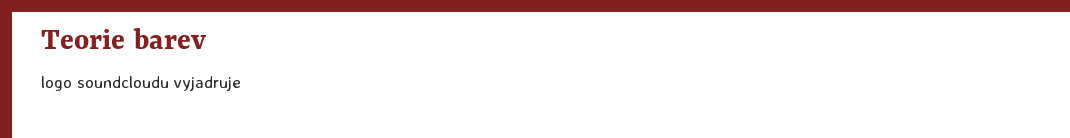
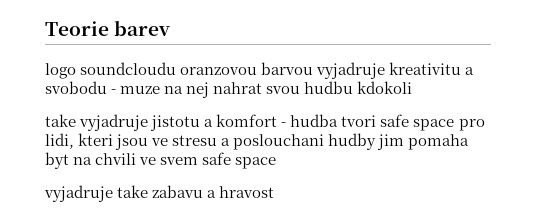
[174,76,241,91] vyjadruje -> [180,62,475,79] [45,81,413,98] [45,114,485,131] [45,133,470,150] [45,152,277,169] [44,185,275,202] oranzovou barvou vyjadruje kreativitu a svobodu - muze na nej nahrat svou hudbu kdokoli // take vyjadruje jistotu a komfort - hudba tvori safe space pro lidi, kteri jsou ve stresu a poslouchani hudby jim pomaha byt na chvili ve svem safe space // vyjadruje take zabavu a hravost

